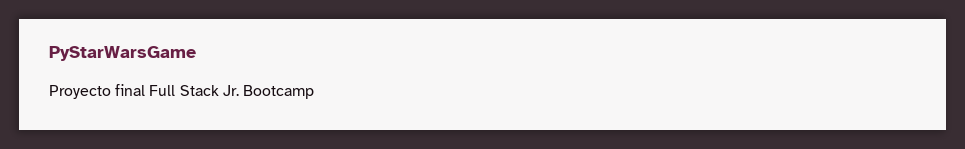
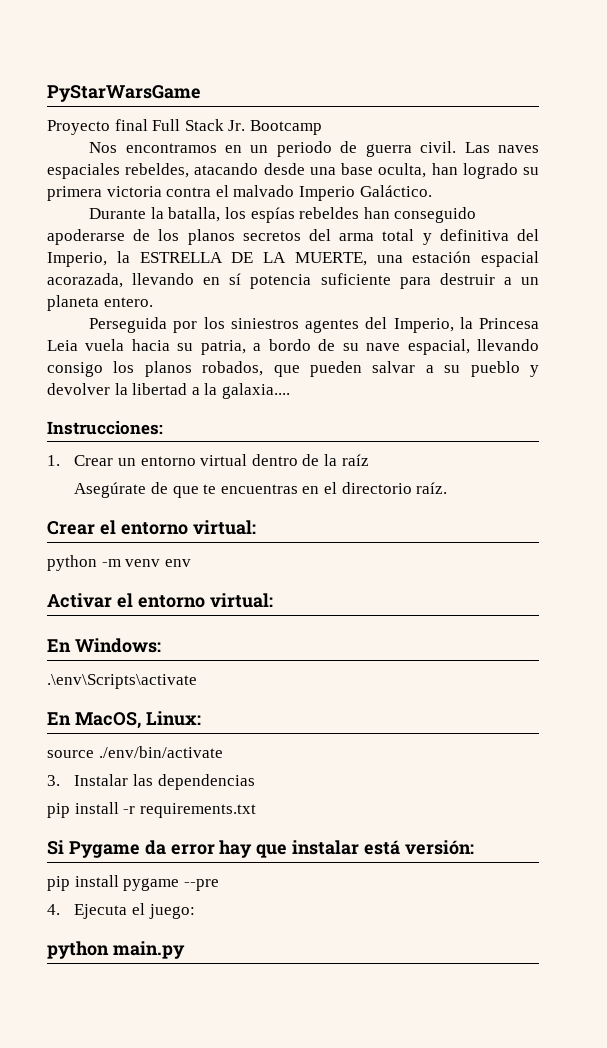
(314, 92) none -> [89,141,539,157] [47,163,539,179] [47,185,432,201] [89,207,477,223] [47,229,539,245] [47,251,539,267] [47,273,539,289] [47,295,153,311] [89,317,539,333] [47,339,539,355] [47,361,539,377] [47,383,290,399] [47,421,163,435] [47,454,369,466] [74,482,448,498] [47,520,256,535] [47,555,191,571] [47,593,273,608] [47,638,161,653] [47,674,197,689] [47,711,201,729] [47,746,223,758] [47,774,255,790] [47,802,256,818] [47,840,474,858] [47,875,219,891] [47,903,195,919] [47,941,185,959] // Nos encontramos en un periodo de guerra civil. Las naves espaciales rebeldes, atacando desde una base oculta, han logrado su primera victoria contra el malvado Imperio Galáctico. // Durante la batalla, los espías rebeldes han conseguido apoderarse de los planos secretos del arma total y definitiva del Imperio, la ESTRELLA DE LA MUERTE, una estación espacial acorazada, llevando en sí potencia suficiente para destruir a un planeta entero. // Perseguida por los siniestros agentes del Imperio, la Princesa Leia vuela hacia su patria, a bordo de su nave espacial, llevando consigo los planos robados, que pueden salvar a su pueblo y devolver la libertad a la galaxia.... // Instrucciones: // 1. Crear un entorno virtual dentro de la raíz // Asegúrate de que te encuentras en el directorio raíz. // Crear el entorno virtual: // python -m venv env // Activar el entorno virtual: // En Windows: // .\env\Scripts\activate // En MacOS, Linux: // source ./env/bin/activate // 3. Instalar las dependencias // pip install -r requirements.txt // Si Pygame da error hay que instalar está versión: // pip install pygame --pre // 4. Ejecuta el juego: // python main.py

